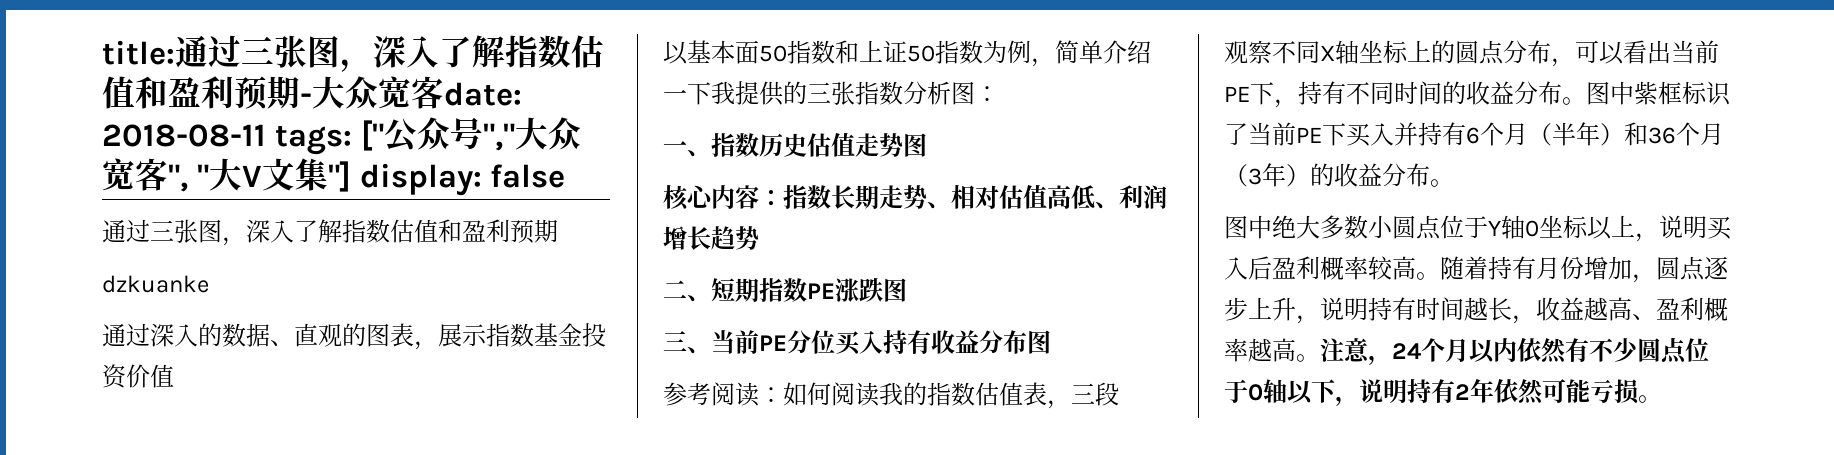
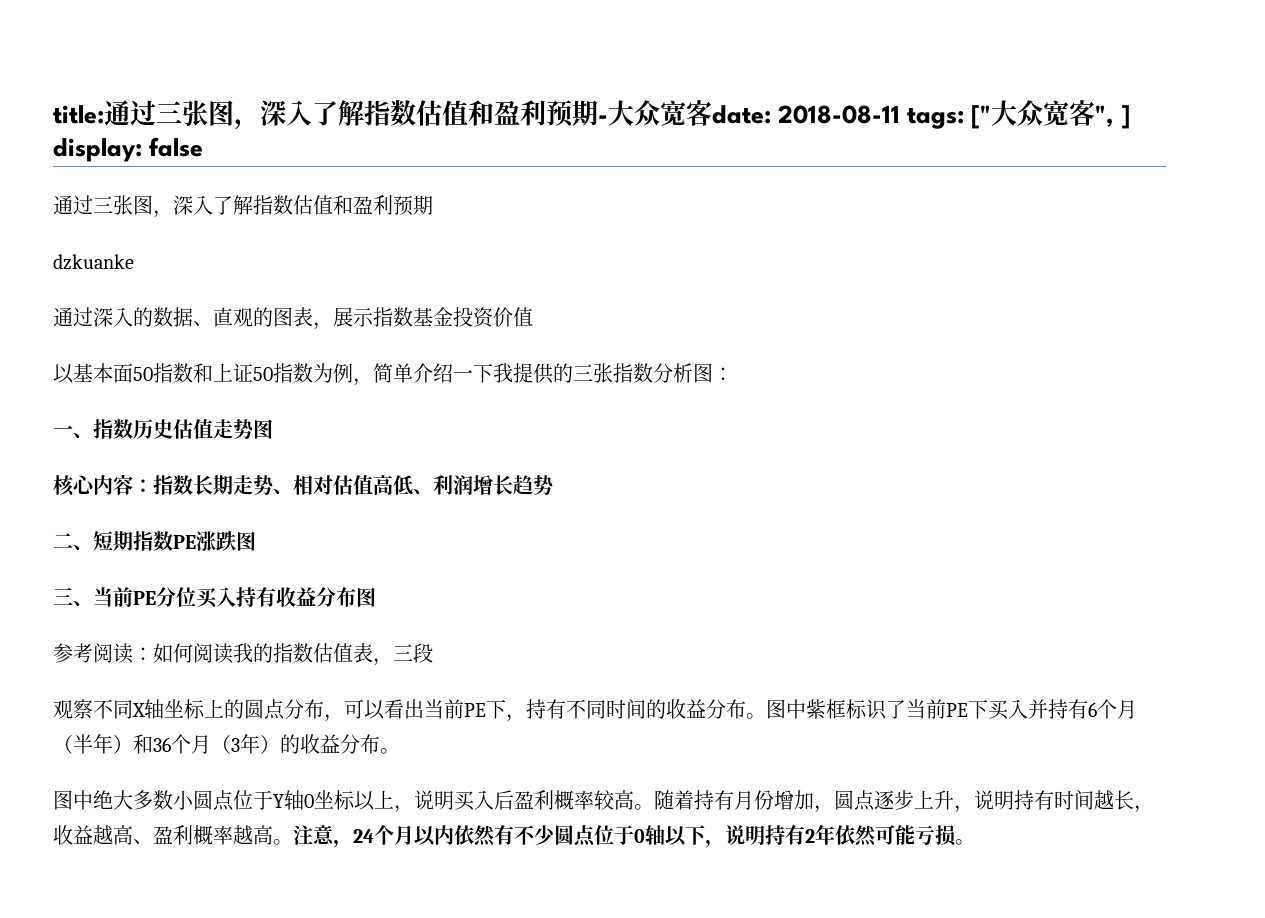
[383,117,515,153] 公众号"," -> (992, 117) none
[196,158,351,192] "大V文集"] -> [1121,105,1131,129] ]

